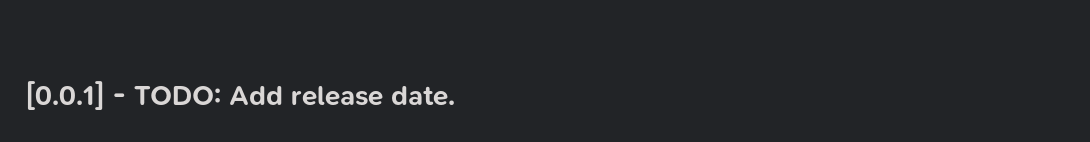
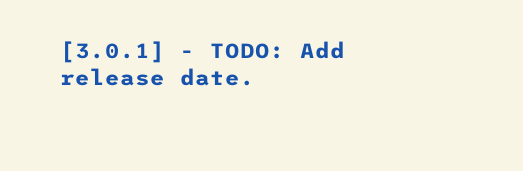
[25,81,105,110] [0.0.1] -> [60,41,165,63] [3.0.1]

